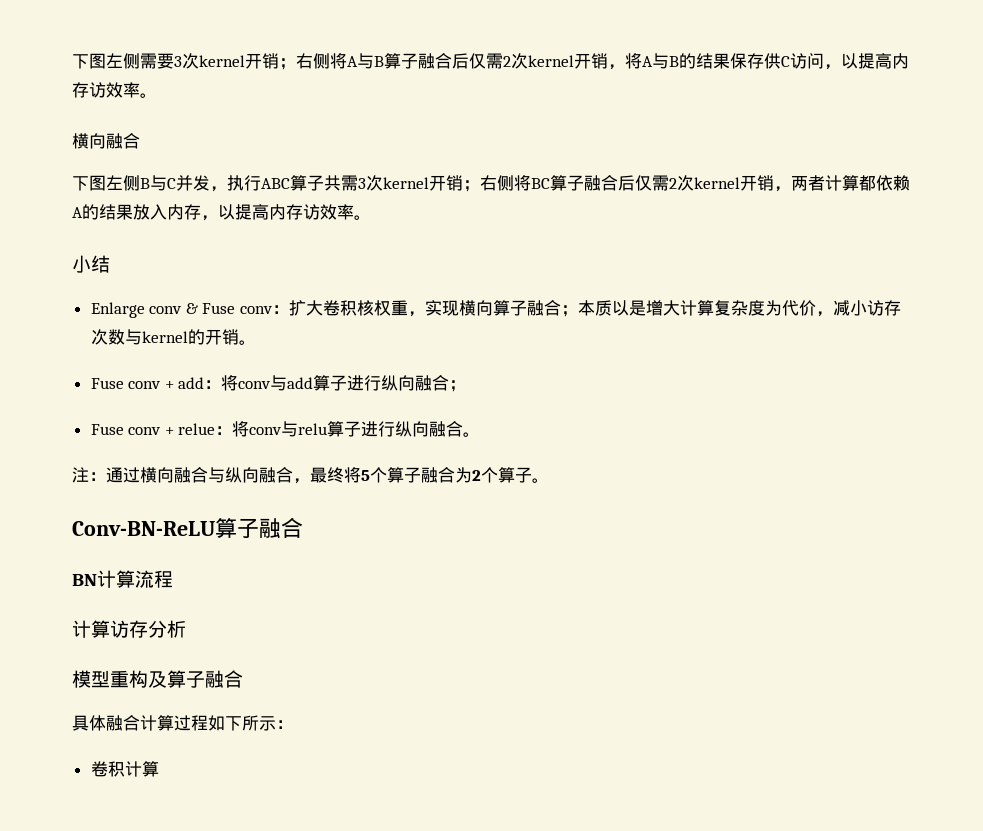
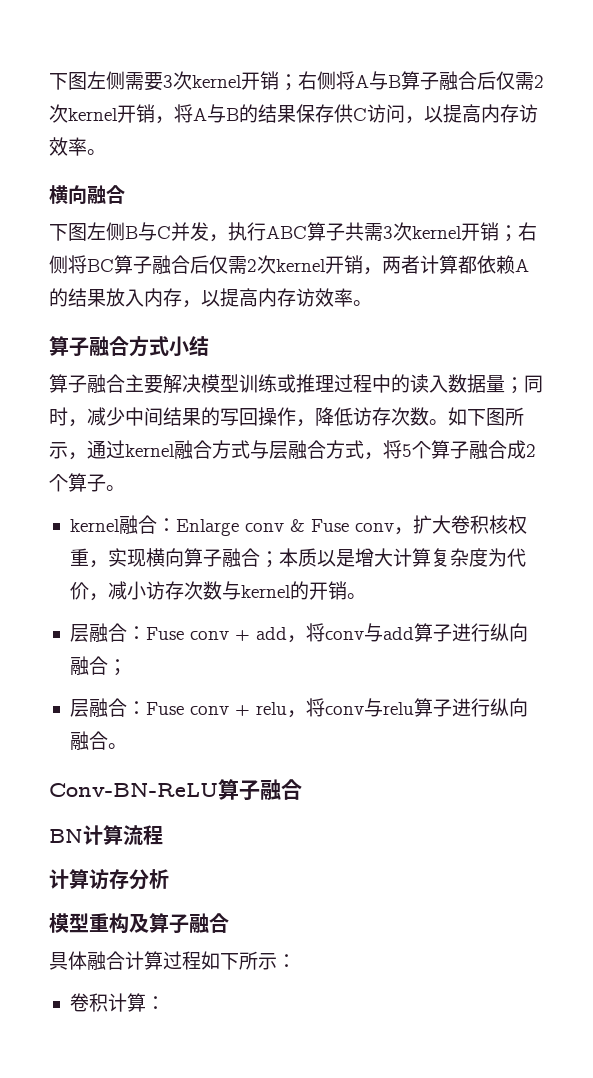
[72,255,110,273] 小结 // -> [49,336,209,357] [49,374,543,394] [49,407,524,427] [49,440,536,460] [49,473,125,492] [69,515,176,534] 算子融合方式小结 // 算子融合主要解决模型训练或推理过程中的读入数据量；同时，减少中间结果的写回操作，降低访存次数。如下图所示，通过kernel融合方式与层融合方式，将5个算子融合成2个算子。 // kernel融合：
[272,305,290,314] ： -> [393,527,413,535] ，
(256, 342) none -> [69,623,146,642] 层融合：
[204,380,222,389] ： -> [286,635,306,643] ，
[90,423,233,435] Fuse conv + relue： -> [69,698,306,718] 层融合：Fuse conv + relu，
[72,467,549,484] // 注：通过横向融合与纵向融合，最终将5个算子融合为2个算子。 -> (127, 746) none
(159, 769) none -> [145,996,165,1010] ：

